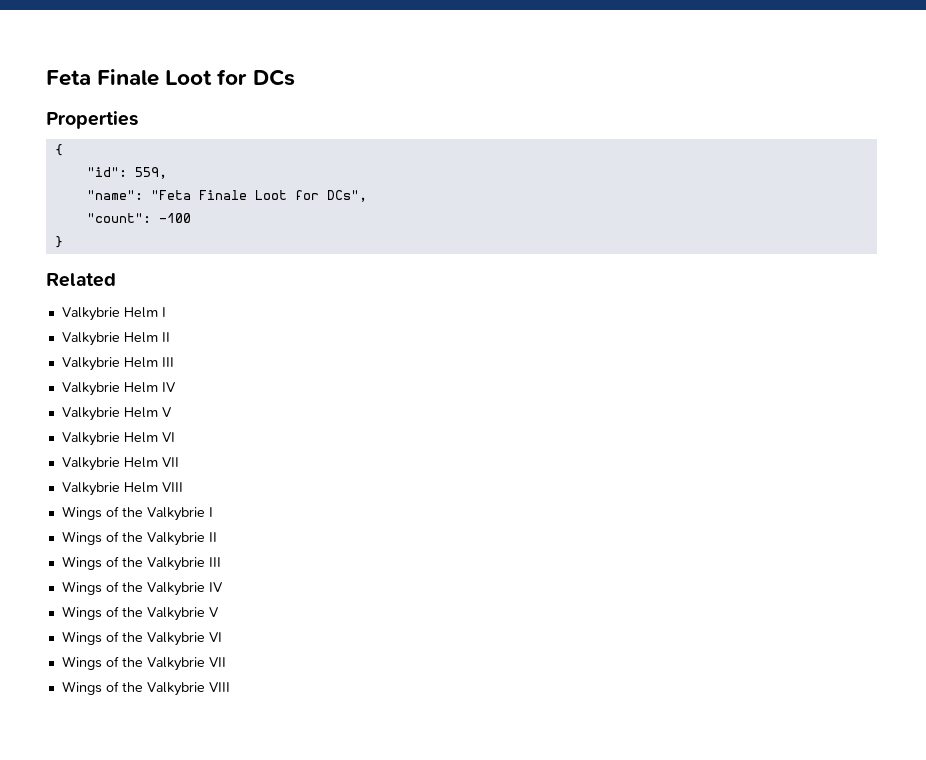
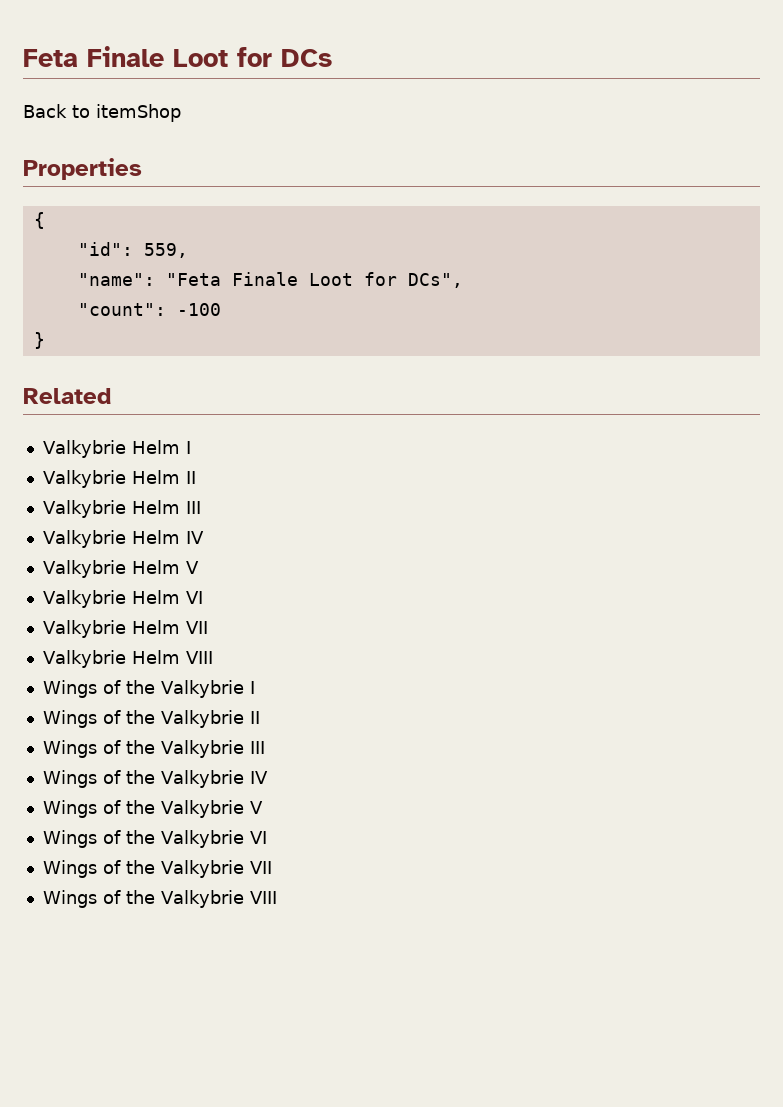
(296, 77) none -> [23,104,181,122] // Back to itemShop

